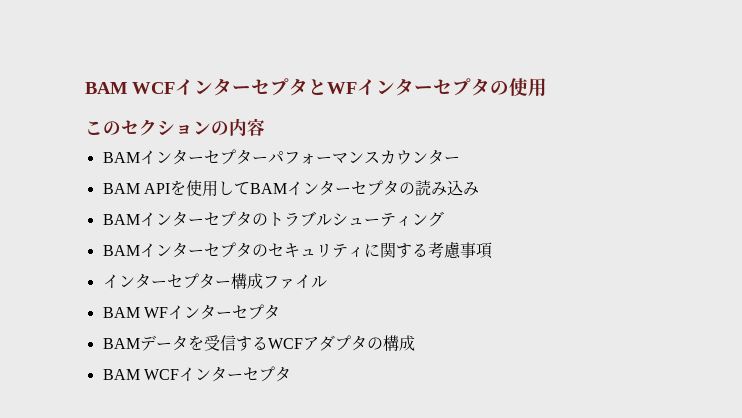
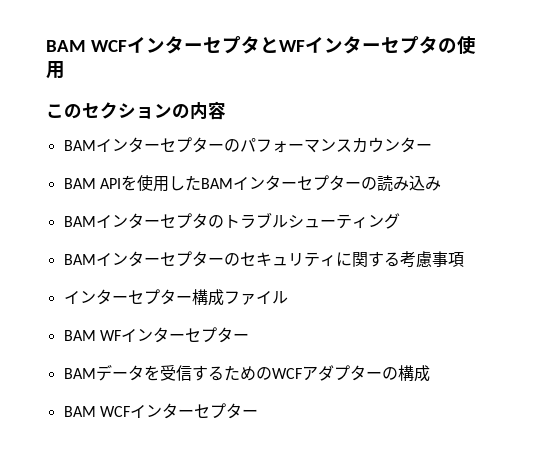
(268, 159) none -> [223,139,240,152] の
[233,180,399,196] てBAMインターセプタ -> [184,175,361,191] たBAMインターセプター
(252, 250) none -> [207,257,224,265] ー
(280, 312) none -> [232,333,249,341] ー
(268, 343) none -> [223,365,272,381] ための
(367, 343) none -> [365,371,382,379] ー
(291, 374) none -> [241,409,258,417] ー

